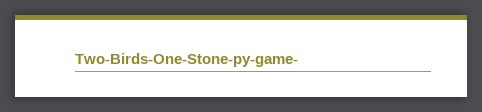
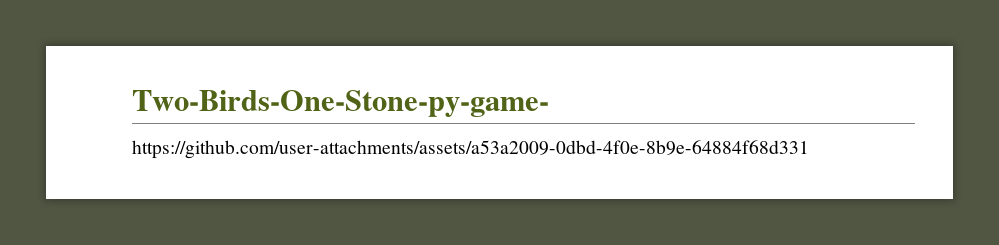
(298, 60) none -> [132,140,809,159] // https://github.com/user-attachments/assets/a53a2009-0dbd-4f0e-8b9e-64884f68d331

